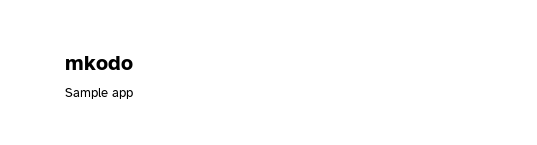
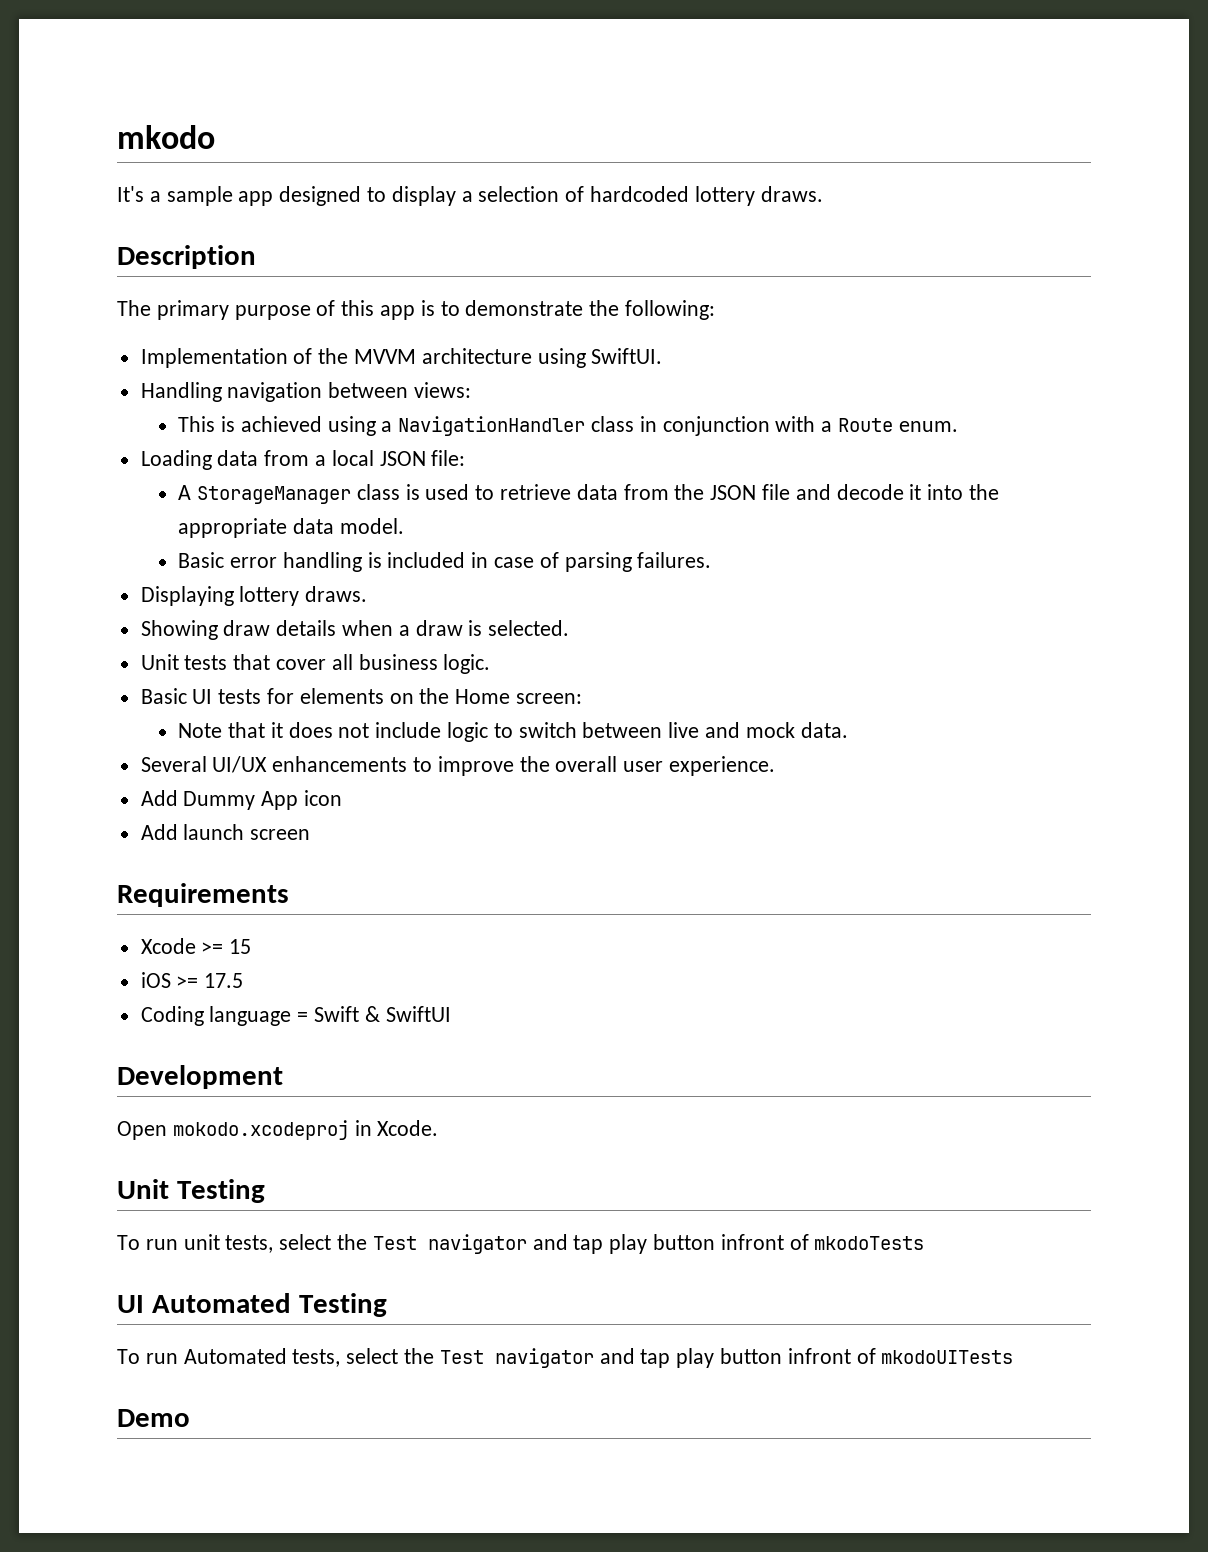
[65,88,133,99] Sample app -> [117,186,823,206] [117,245,256,269] [117,300,716,320] [140,348,663,368] [140,382,472,402] [178,416,958,436] [140,450,466,470] [178,484,999,504] [178,518,404,538] [178,552,712,572] [140,586,368,606] [140,620,570,640] [140,654,491,674] [140,688,583,704] [178,722,848,742] [140,756,776,776] [140,790,343,810] [140,824,311,840] [117,883,289,907] [140,938,252,954] [140,972,244,988] [140,1006,451,1026] [117,1065,283,1089] [117,1120,439,1140] [117,1179,265,1203] [117,1234,925,1254] [117,1293,387,1317] [117,1348,1014,1368] [117,1409,190,1427] It's a sample app designed to display a selection of hardcoded lottery draws. // Description // The primary purpose of this app is to demonstrate the following: // Implementation of the MVVM architecture using SwiftUI. // Handling navigation between views: // This is achieved using a NavigationHandler class in conjunction with a Route enum. // Loading data from a local JSON file: // A StorageManager class is used to retrieve data from the JSON file and decode it into the appropriate data model. // Basic error handling is included in case of parsing failures. // Displaying lottery draws. // Showing draw details when a draw is selected. // Unit tests that cover all business logic. // Basic UI tests for elements on the Home screen: // Note that it does not include logic to switch between live and mock data. // Several UI/UX enhancements to improve the overall user experience. // Add Dummy App icon // Add launch screen // Requirements // Xcode >= 15 // iOS >= 17.5 // Coding language = Swift & SwiftUI // Development // Open mokodo.xcodeproj in Xcode. // Unit Testing // To run unit tests, select the Test navigator and tap play button infront of mkodoTests // UI Automated Testing // To run Automated tests, select the Test navigator and tap play button infront of mkodoUITests // Demo

